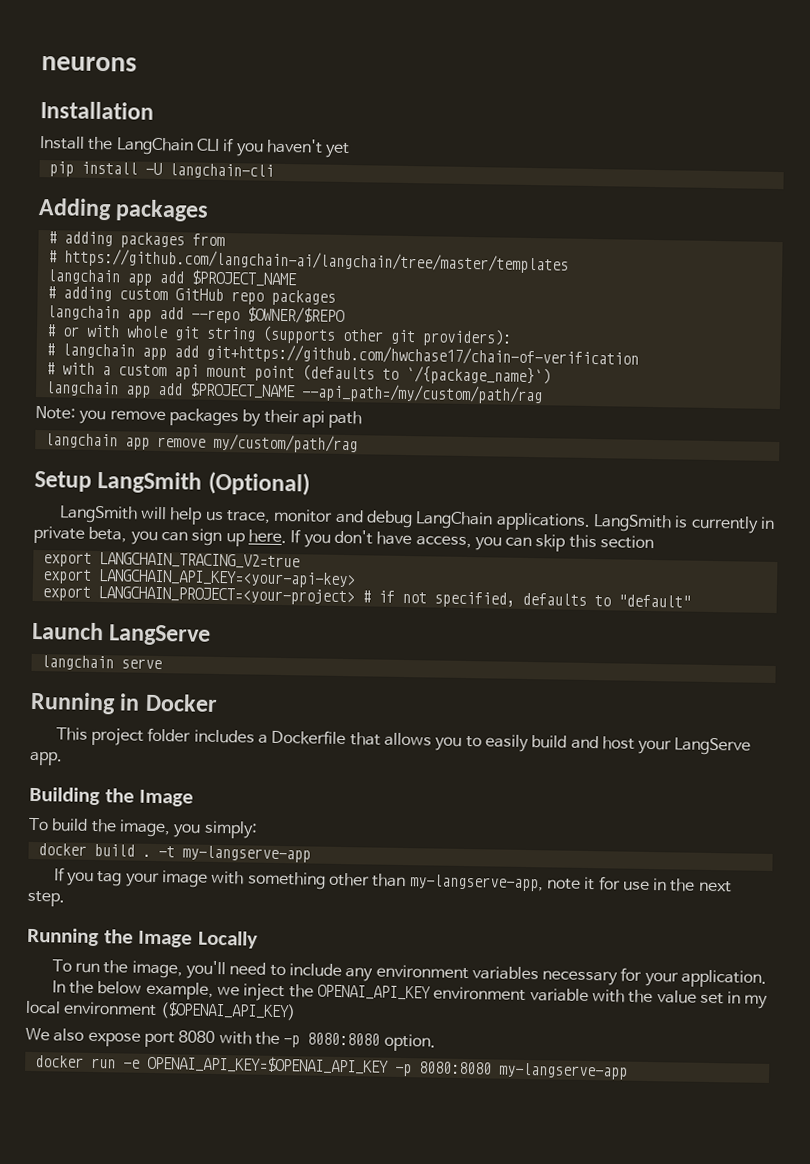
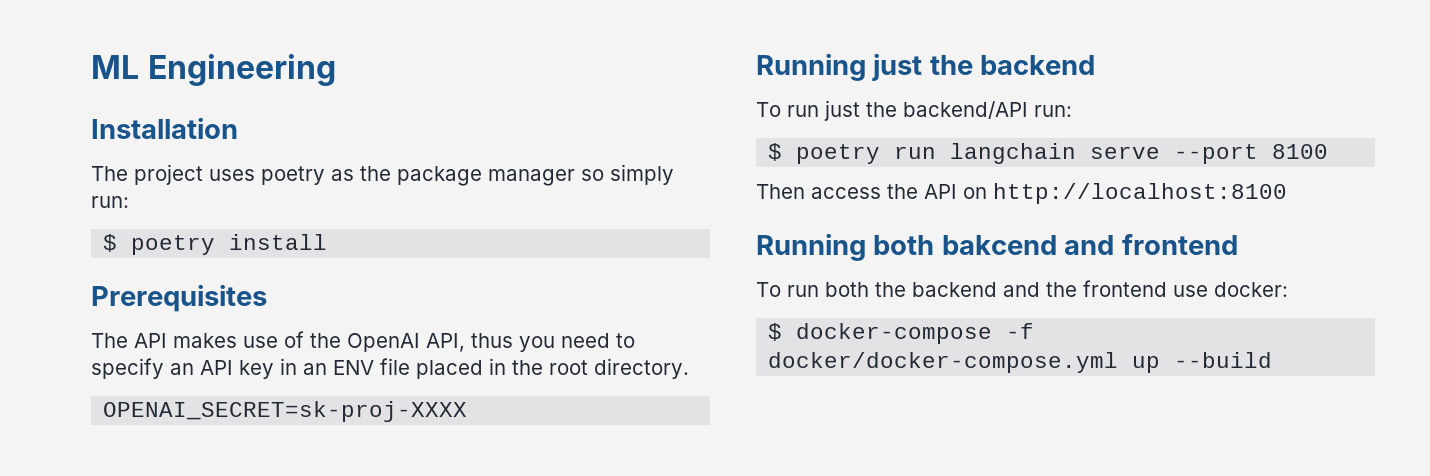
[41,56,137,72] neurons -> [91,54,336,86] ML Engineering
[39,136,351,159] [48,161,274,179] [38,198,210,222] [47,231,225,249] [47,248,569,274] [46,269,298,288] [46,286,336,306] [46,305,345,324] [45,324,512,347] [45,343,639,368] [45,362,551,386] [44,381,543,405] [35,405,363,429] [44,433,358,454] [34,470,310,496] [58,505,775,534] [33,525,655,552] [42,552,300,570] [41,569,356,589] [41,586,691,608] [32,621,212,646] [40,655,162,671] [30,691,218,715] [55,727,752,756] [29,750,63,766] [29,786,195,807] [28,817,258,839] [37,843,311,863] [53,867,732,893] [27,890,65,907] [27,927,258,949] [51,959,768,988] [51,980,769,1009] [25,1000,296,1021] [25,1027,436,1052] [34,1054,628,1080] Install the LangChain CLI if you haven't yet // pip install -U langchain-cli // Adding packages // # adding packages from // # https://github.com/langchain-ai/langchain/tree/master/templates // langchain app add $PROJECT_NAME // # adding custom GitHub repo packages // langchain app add --repo $OWNER/$REPO // # or with whole git string (supports other git providers): // # langchain app add git+https://github.com/hwchase17/chain-of-verification // # with a custom api mount point (defaults to `/{package_name}`) // langchain app add $PROJECT_NAME --api_path=/my/custom/path/rag // Note: you remove packages by their api path // langchain app remove my/custom/path/rag // Setup LangSmith (Optional) // LangSmith will help us trace, monitor and debug LangChain applications. LangSmith is currently in private beta, you can sign up here. If you don't have access, you can skip this section // export LANGCHAIN_TRACING_V2=true // export LANGCHAIN_API_KEY=<your-api-key> // export LANGCHAIN_PROJECT=<your-project> # if not specified, defaults to "default" // Launch LangServe // langchain serve // Running in Docker // This project folder includes a Dockerfile that allows you to easily build and host your LangServe app. // Building the Image // To build the image, you simply: // docker build . -t my-langserve-app // If you tag your image with something other than my-langserve-app, note it for use in the next step. // Running the Image Locally // To run the image, you'll need to include any environment variables necessary for your application. // In the below example, we inject the OPENAI_API_KEY environment variable with the value set in my local environment ($OPENAI_API_KEY) // We also expose port 8080 with the -p 8080:8080 option. // docker run -e OPENAI_API_KEY=$OPENAI_API_KEY -p 8080:8080 my-langserve-app -> [91,164,674,186] [91,196,129,208] [103,234,328,255] [91,284,267,312] [91,331,635,352] [91,358,689,379] [103,401,468,422] [756,53,1096,81] [756,100,1072,121] [768,143,1329,164] [756,183,1287,204] [756,233,1238,261] [756,280,1288,297] [768,323,1035,344] [768,352,1273,373] The project uses poetry as the package manager so simply run: // $ poetry install // Prerequisites // The API makes use of the OpenAI API, thus you need to specify an API key in an ENV file placed in the root directory. // OPENAI_SECRET=sk-proj-XXXX // Running just the backend // To run just the backend/API run: // $ poetry run langchain serve --port 8100 // Then access the API on http://localhost:8100 // Running both bakcend and frontend // To run both the backend and the frontend use docker: // $ docker-compose -f docker/docker-compose.yml up --build

